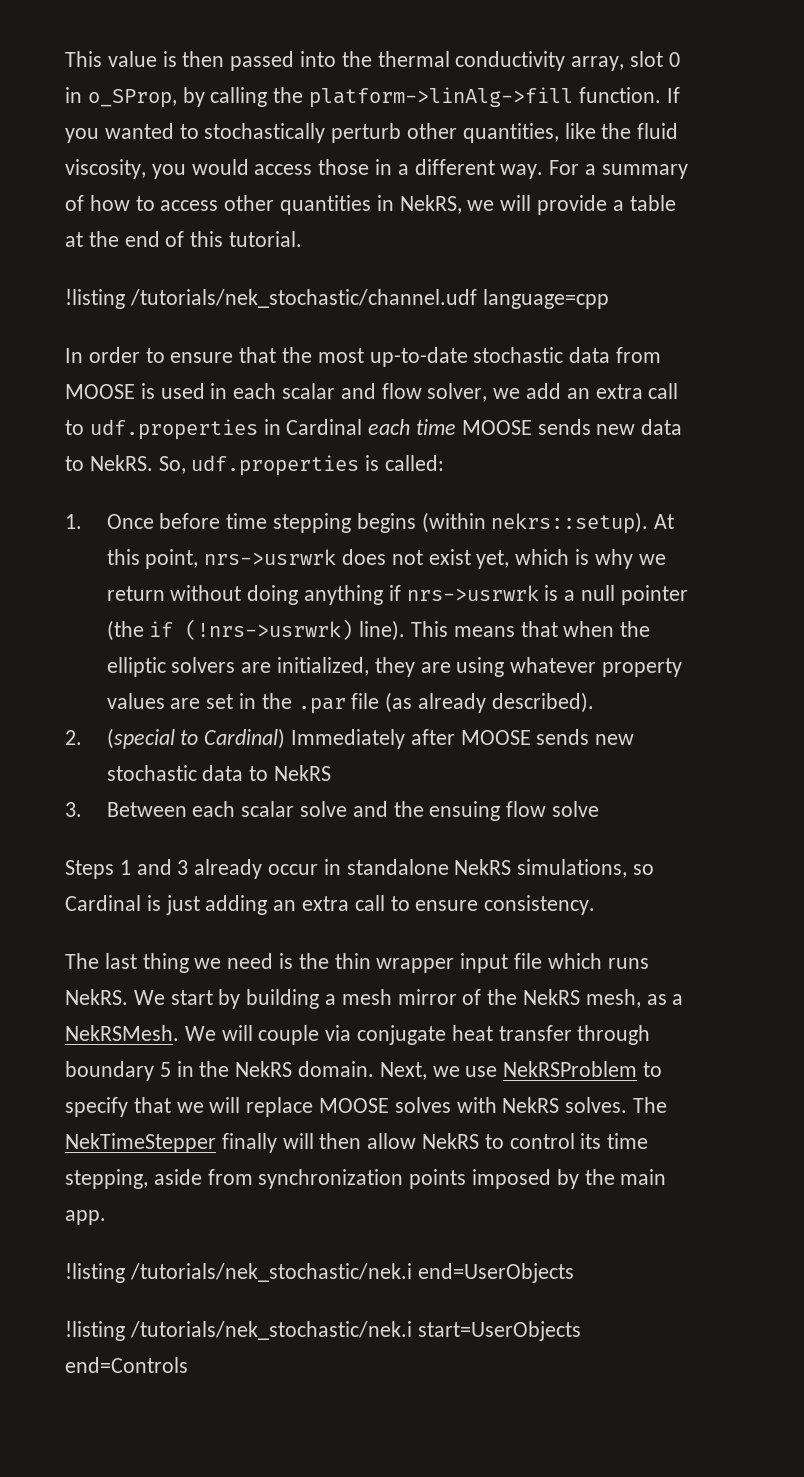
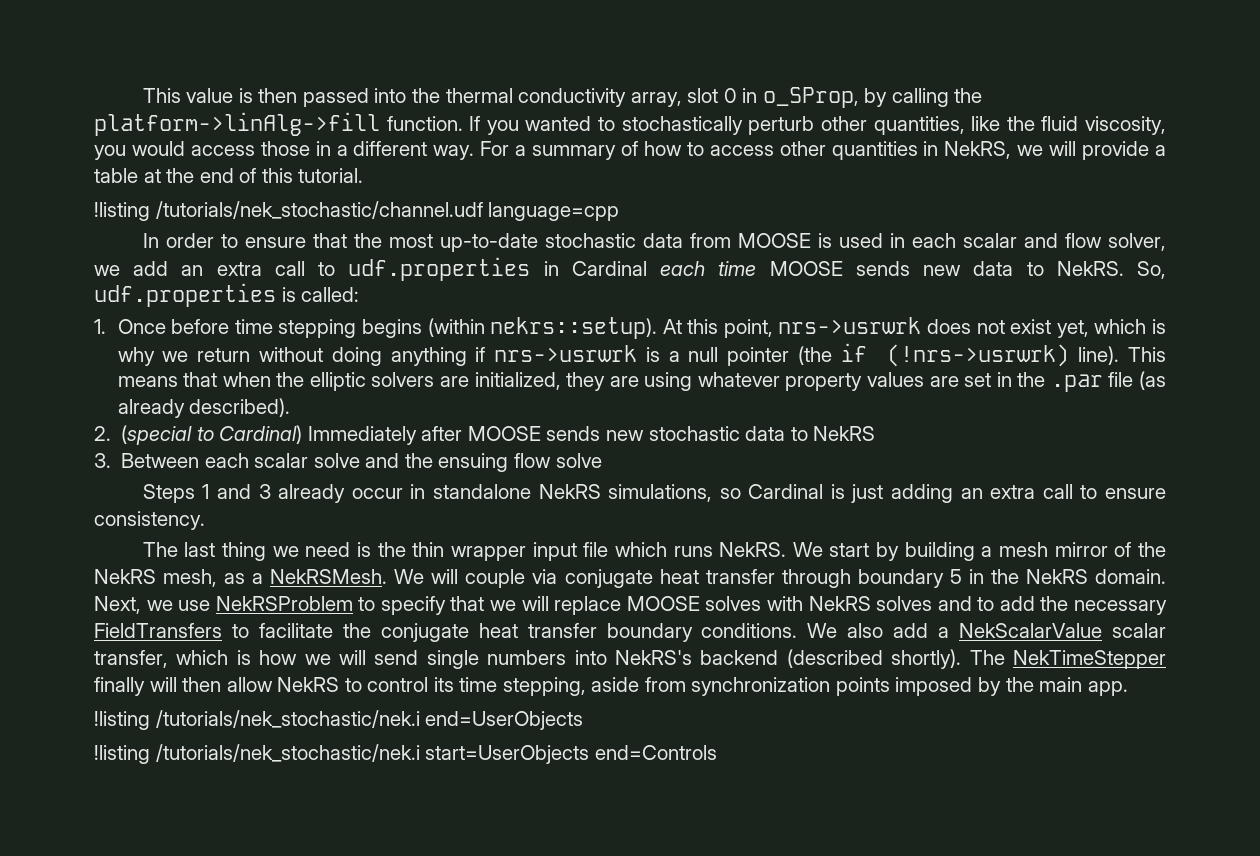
[565,1097,628,1113] solves. -> [876,596,1167,615] [94,623,1166,642] [94,649,962,669] solves and to add the necessary FieldTransfers to facilitate the conjugate heat transfer boundary conditions. We also add a NekScalarValue scalar transfer, which is how we will send single numbers into NekRS's backend (described shortly).

